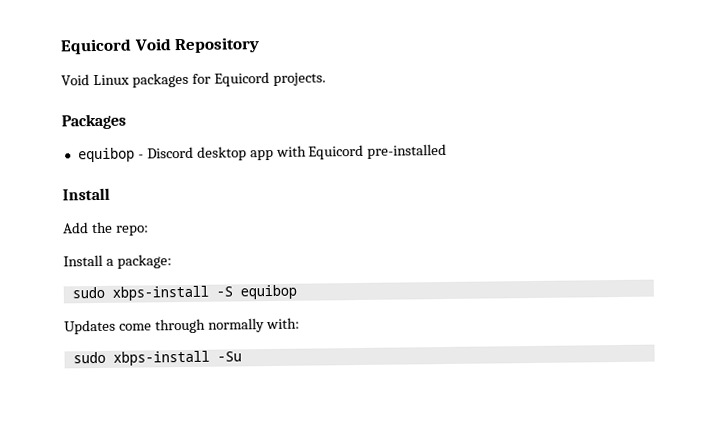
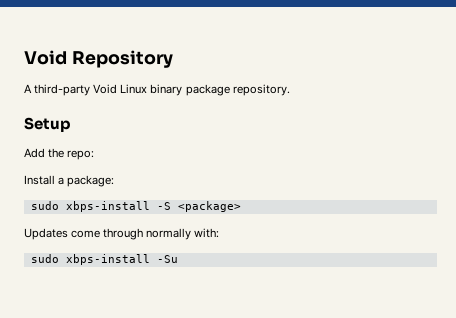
[60,38,132,55] Equicord -> (24, 57) none
[61,72,326,88] [61,113,126,130] [77,143,448,163] [62,187,110,201] Void Linux packages for Equicord projects. // Packages // equibop - Discord desktop app with Equicord pre-installed // Install -> [24,84,290,96] [24,117,71,132] A third-party Void Linux binary package repository. // Setup
[239,284,297,300] equibop -> [177,201,241,212] <package>

